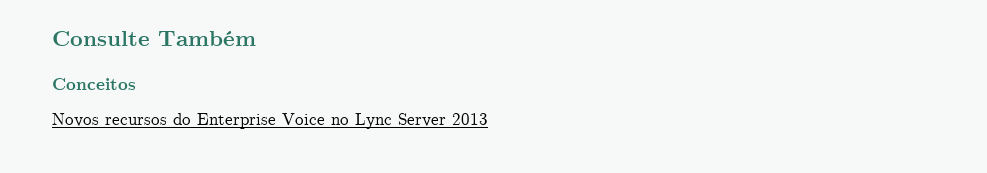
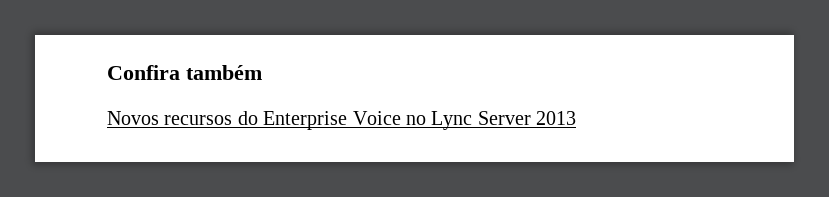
[52,31,256,46] [52,78,136,90] Consulte Também // Conceitos -> [107,65,262,80] Confira também

